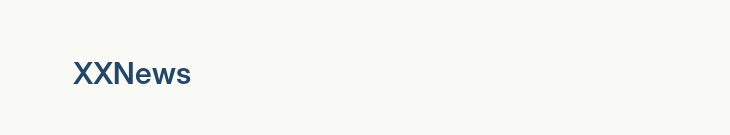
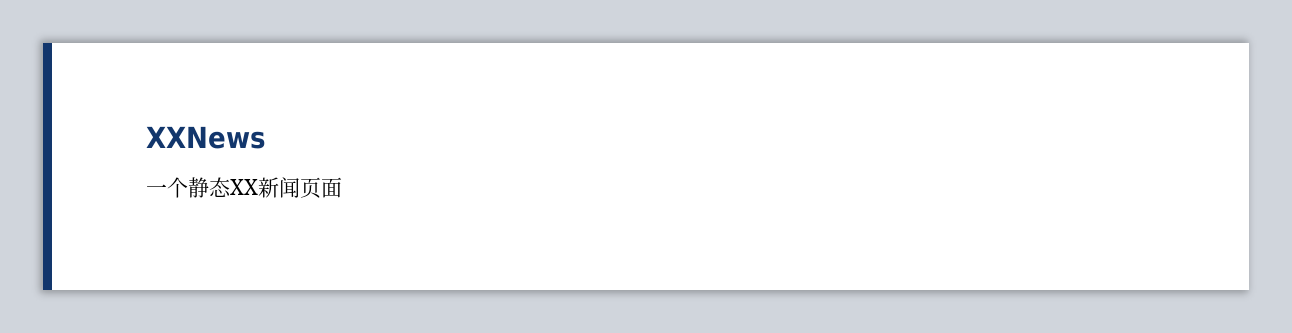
(191, 73) none -> [146,177,342,198] // 一个静态XX新闻页面

